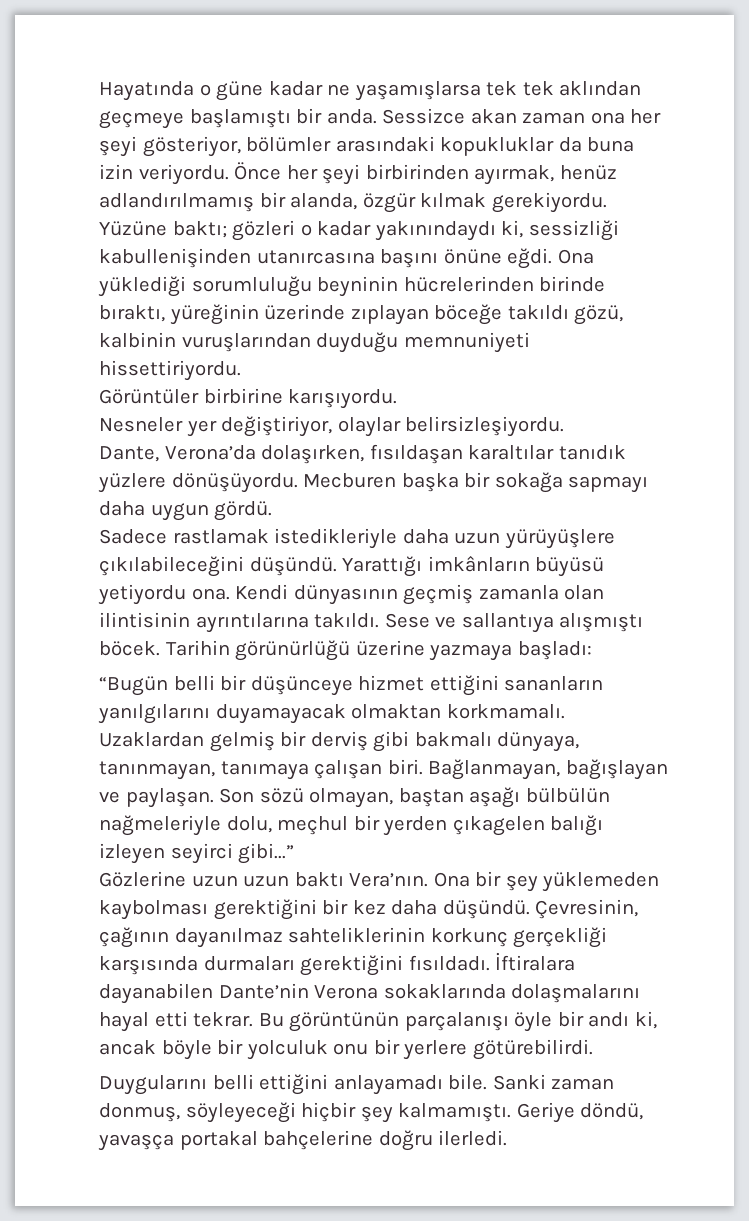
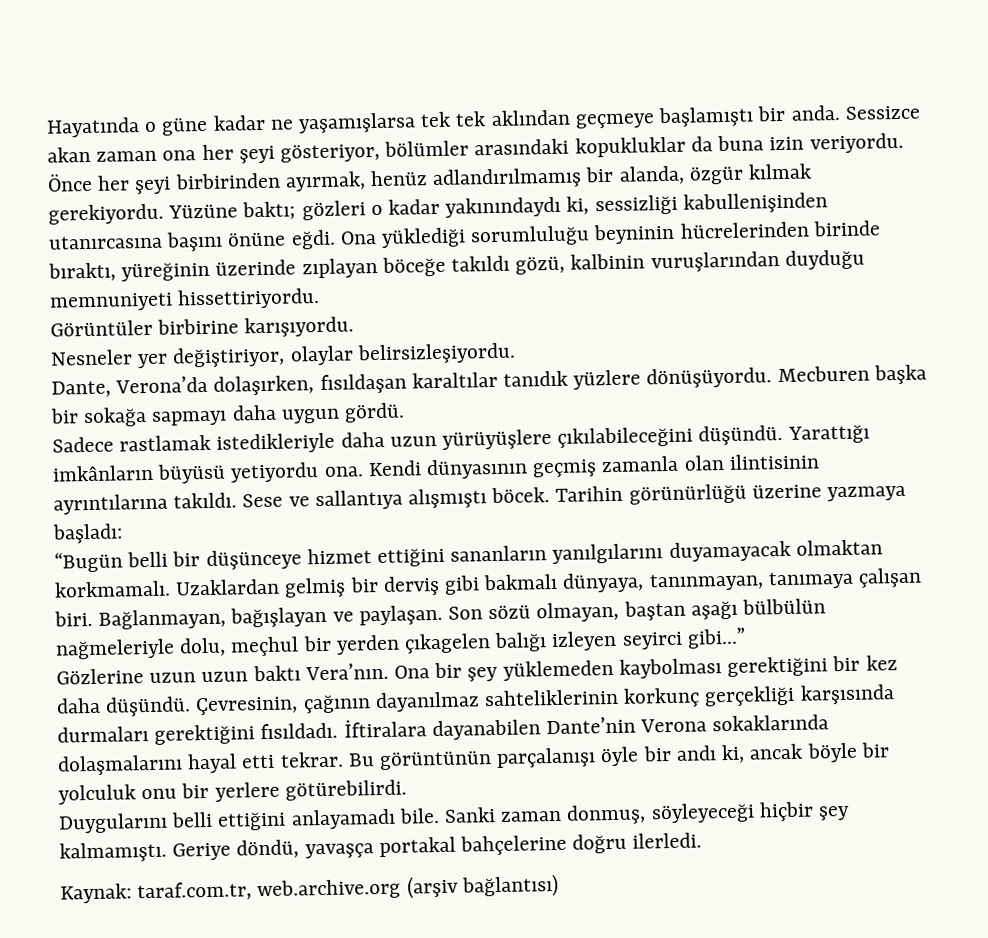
(508, 1138) none -> [60,873,559,904] // Kaynak: taraf.com.tr, web.archive.org (arşiv bağlantısı)

